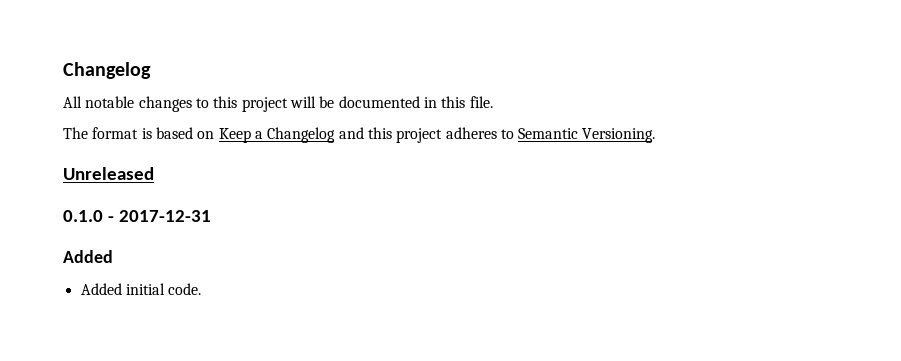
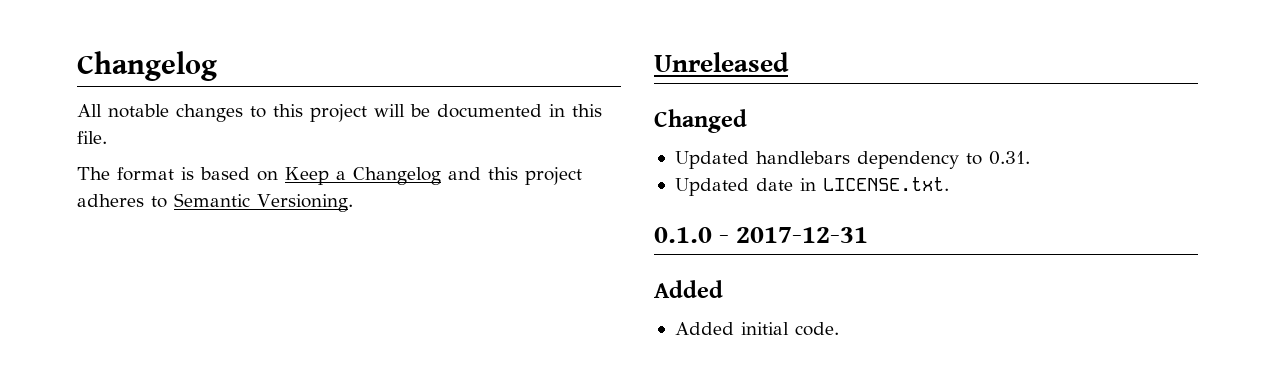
(154, 173) none -> [654,109,747,133] [674,151,1030,169] [674,177,949,196] // Changed // Updated handlebars dependency to 0.31. // Updated date in LICENSE.txt.

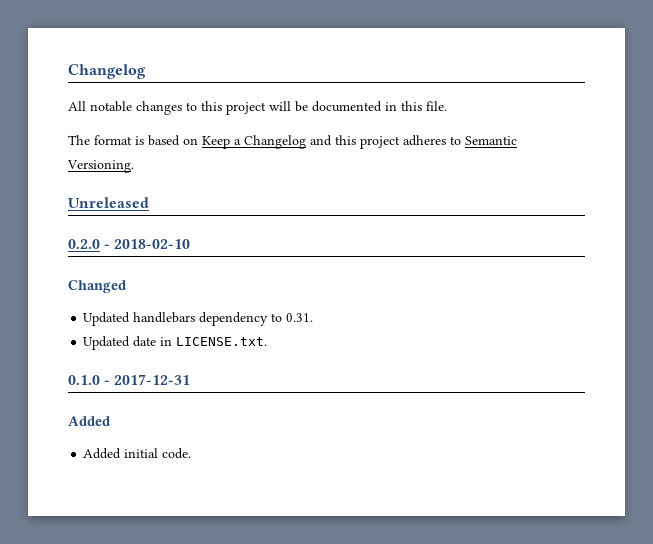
(789, 62) none -> [68,239,191,249] // 0.2.0 - 2018-02-10

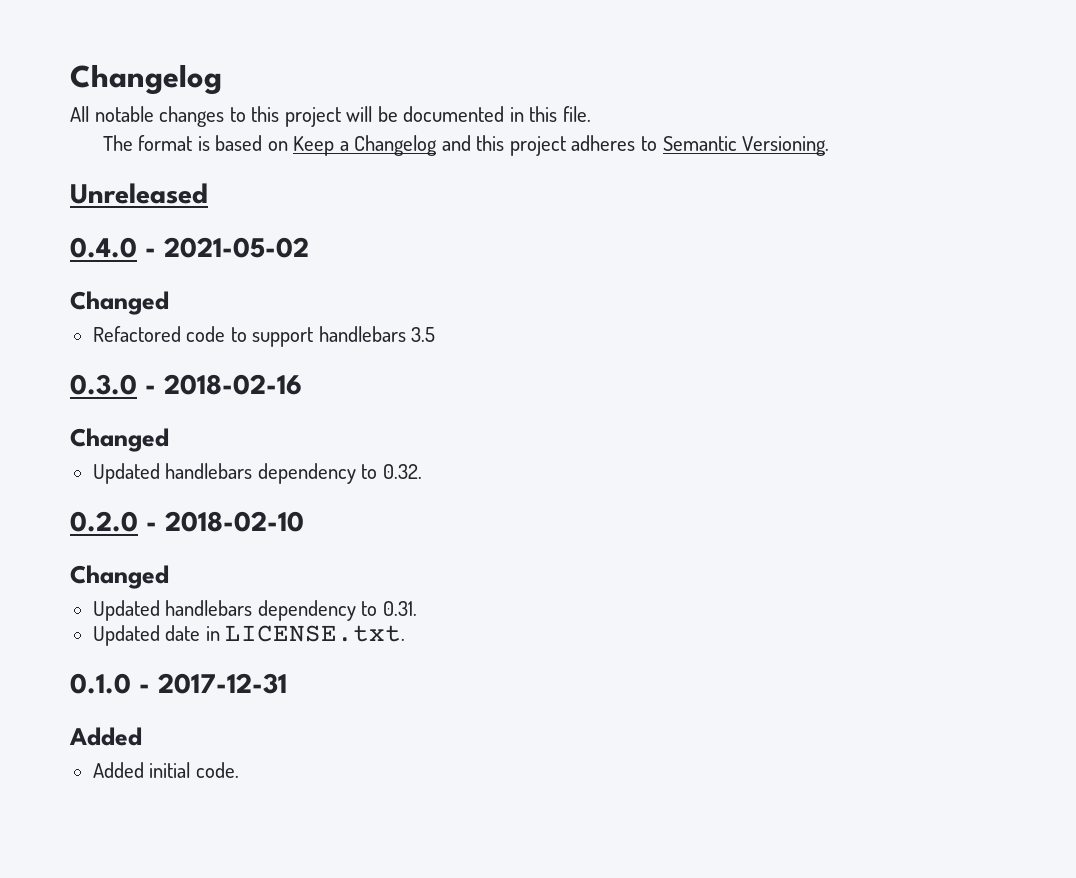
(149, 202) none -> [70,237,309,258] [70,291,169,315] [92,326,436,347] [70,374,302,395] [70,428,169,452] [92,463,422,484] // 0.4.0 - 2021-05-02 // Changed // Refactored code to support handlebars 3.5 // 0.3.0 - 2018-02-16 // Changed // Updated handlebars dependency to 0.32.

